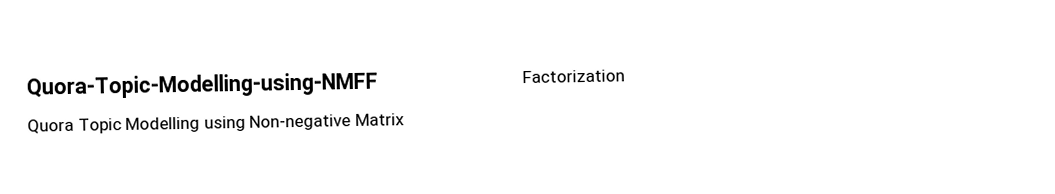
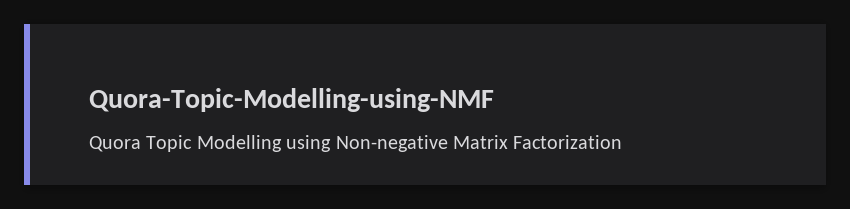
[26,71,378,100] Quora-Topic-Modelling-using-NMFF -> [89,88,494,112] Quora-Topic-Modelling-using-NMF

